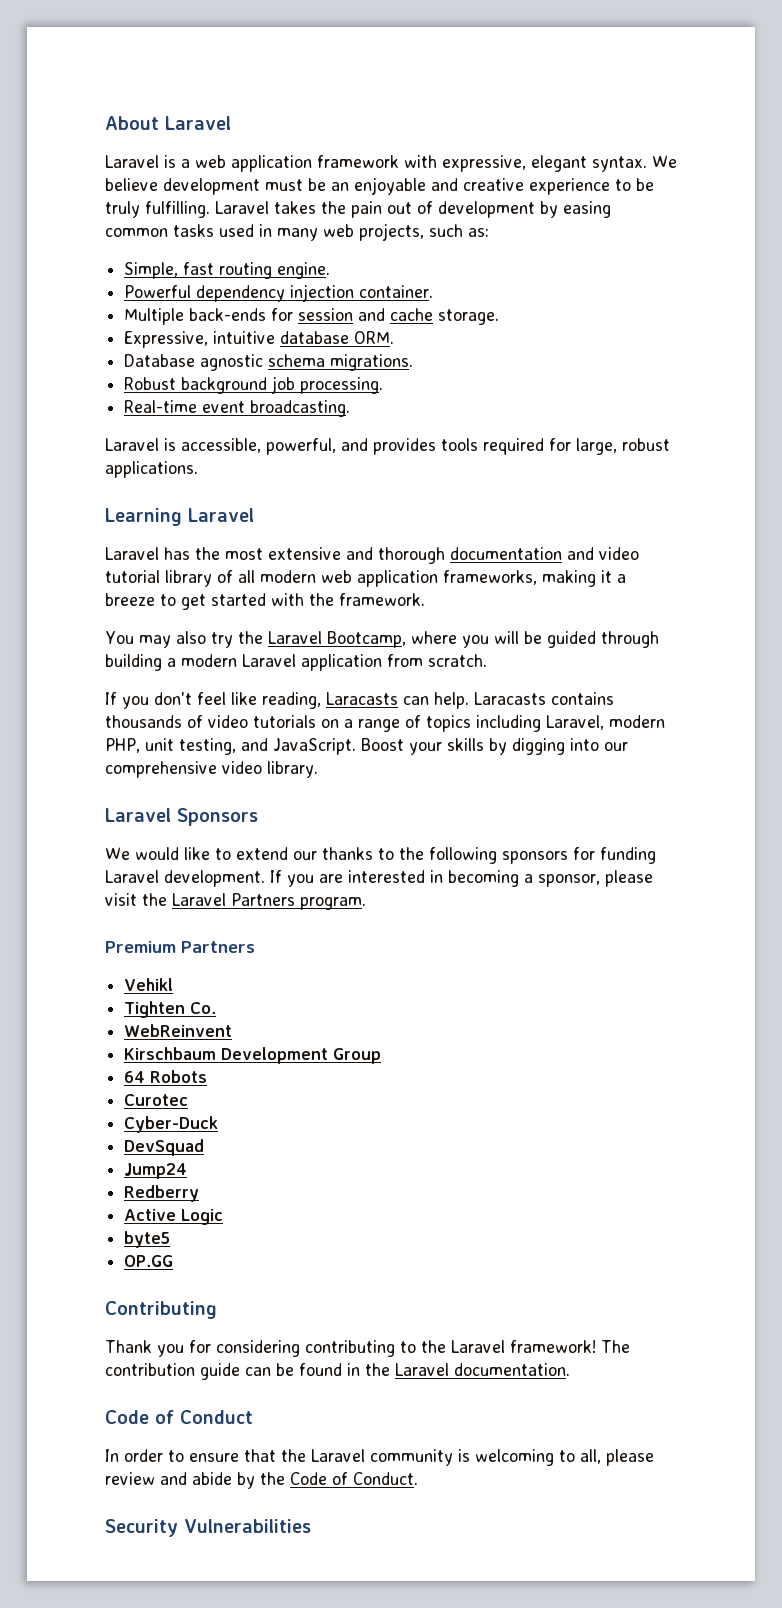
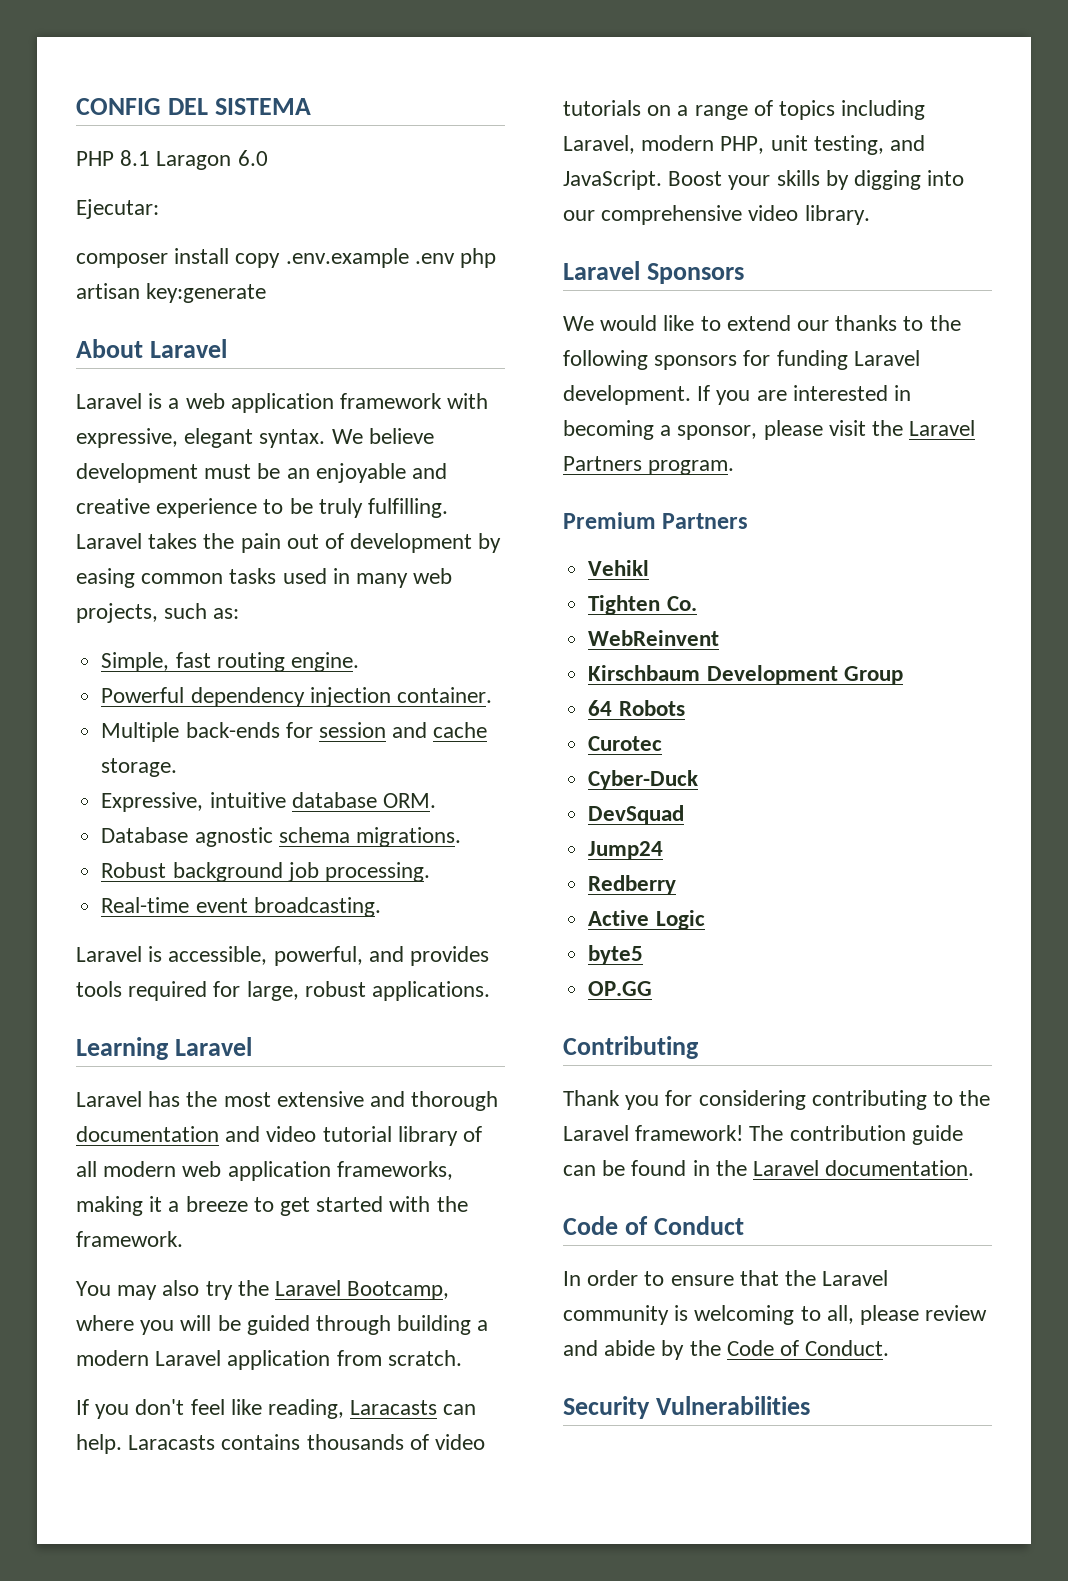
(105, 123) none -> [76,98,311,115] [76,150,268,170] [76,199,159,219] [76,248,497,268] [76,283,267,303] CONFIG DEL SISTEMA // PHP 8.1 Laragon 6.0 // Ejecutar: // composer install copy .env.example .env php artisan key:generate //

